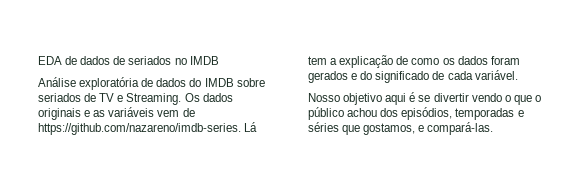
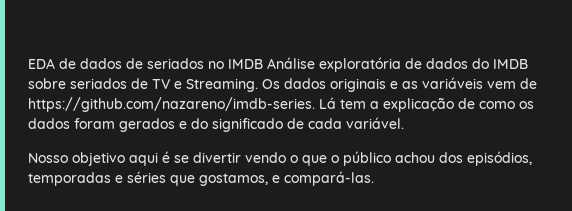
(219, 60) // -> (263, 64) none

